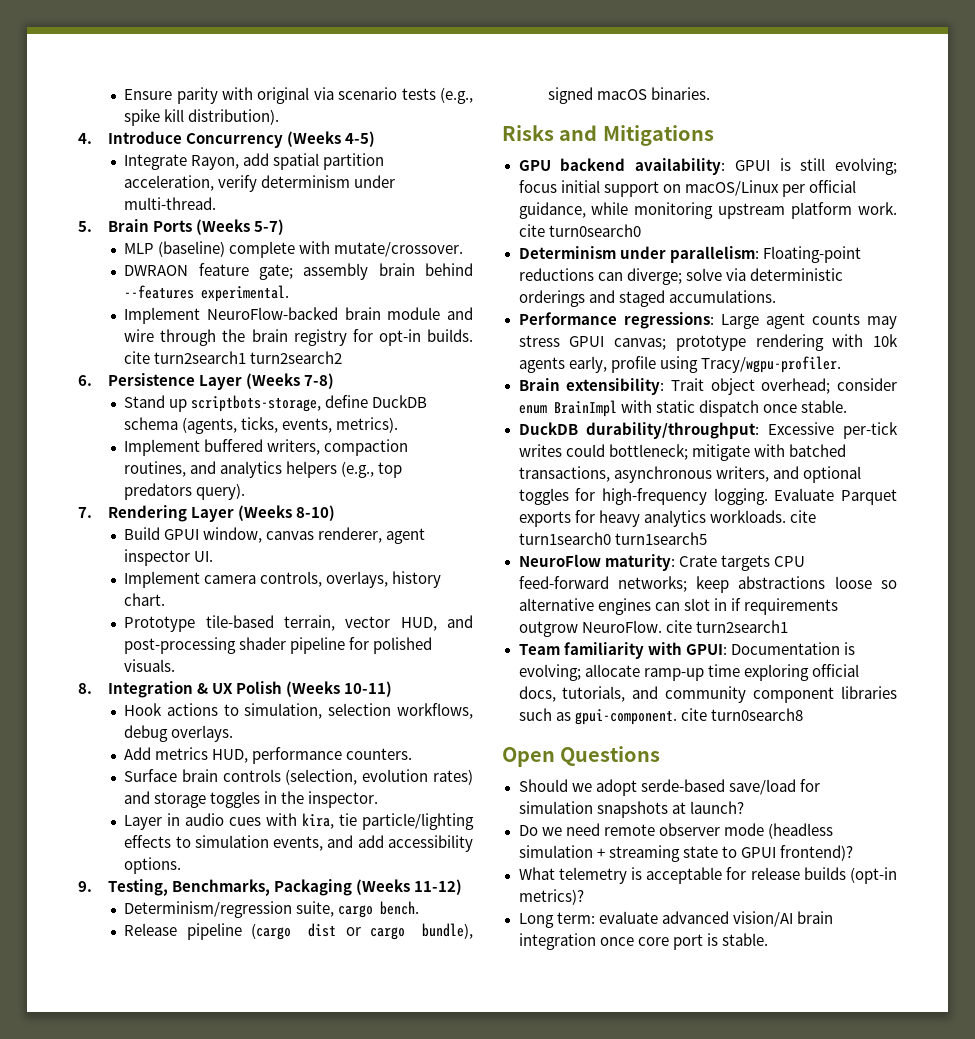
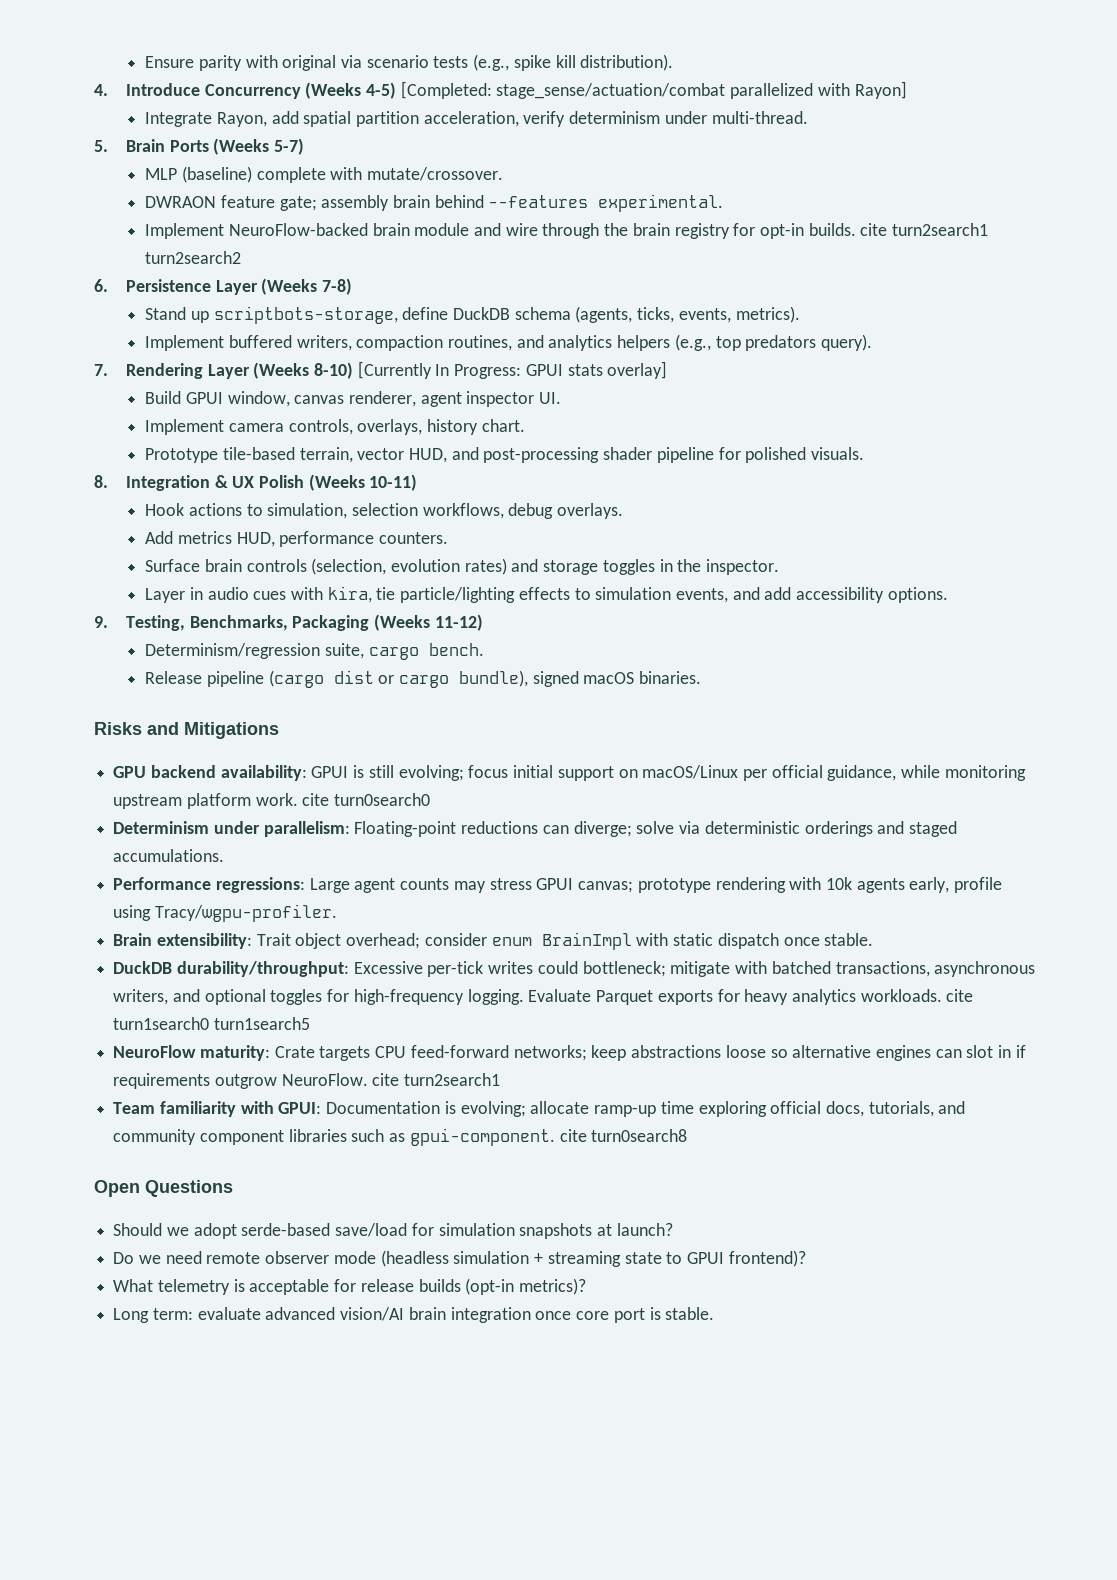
(375, 139) none -> [400,81,907,99] [Completed: stage_sense/actuation/combat parallelized with Rayon]
(335, 513) none -> [357,361,668,379] [Currently In Progress: GPUI stats overlay]

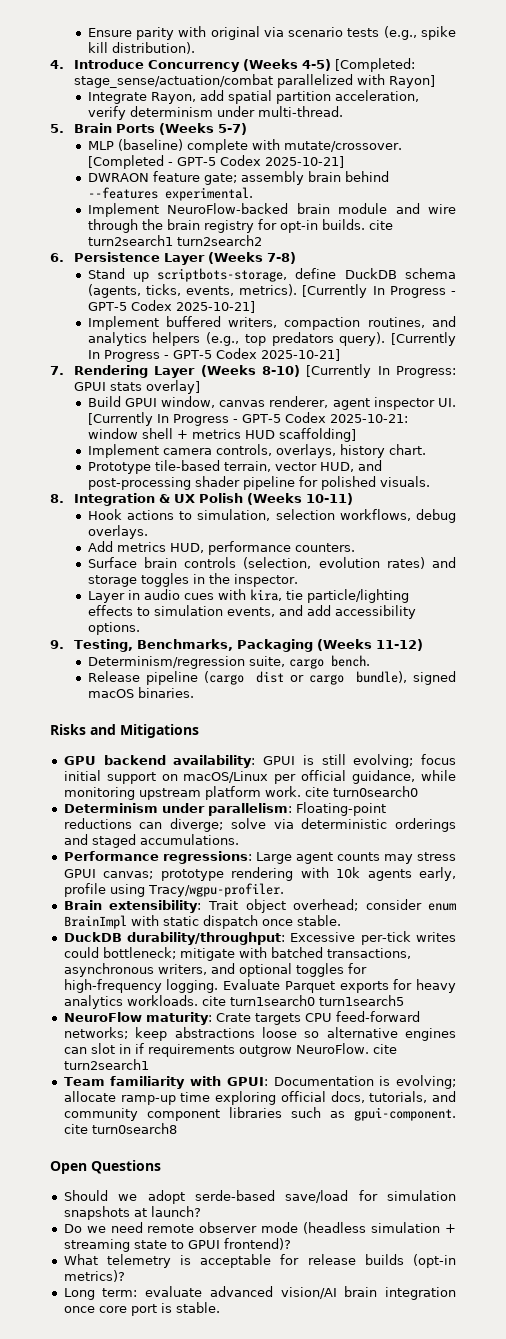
(503, 174) none -> [87,155,344,169] [Completed - GPT-5 Codex 2025-10-21]
(800, 314) none -> [302,284,457,298] [87,300,255,313] [Currently In Progress - GPT-5 Codex 2025-10-21]
(873, 342) none -> [391,332,457,346] [87,348,340,362] [Currently In Progress - GPT-5 Codex 2025-10-21]
(562, 398) none -> [87,412,408,426] [87,428,356,442] [Currently In Progress - GPT-5 Codex 2025-10-21: window shell + metrics HUD scaffolding]

